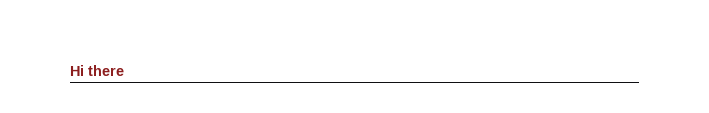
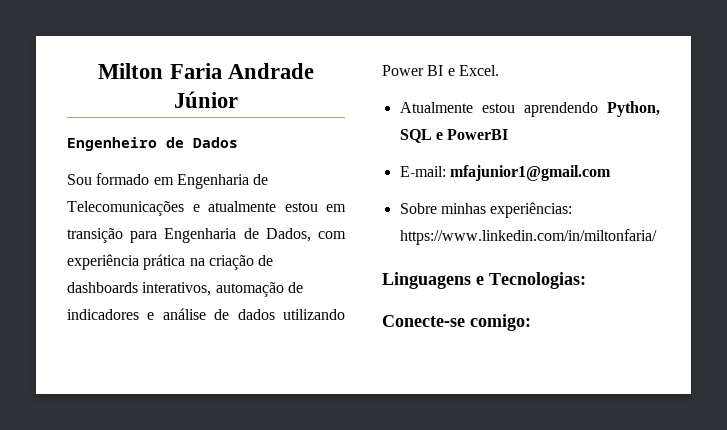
[70,65,124,76] Hi there -> [98,63,314,79] [174,91,238,108] [67,137,238,151] [67,173,269,189] [67,201,346,216] [67,228,346,243] [67,254,274,270] [67,282,303,297] [67,308,345,320] [382,65,499,76] [399,101,660,117] [399,129,509,143] [399,165,611,181] [399,202,573,218] [399,229,657,245] [382,272,586,289] [382,314,531,331] Milton Faria Andrade Júnior // Engenheiro de Dados // Sou formado em Engenharia de Telecomunicações e atualmente estou em transição para Engenharia de Dados, com experiência prática na criação de dashboards interativos, automação de indicadores e análise de dados utilizando Power BI e Excel. // Atualmente estou aprendendo Python, SQL e PowerBI // E-mail: mfajunior1@gmail.com // Sobre minhas experiências: https://www.linkedin.com/in/miltonfaria/ // Linguagens e Tecnologias: // Conecte-se comigo:

